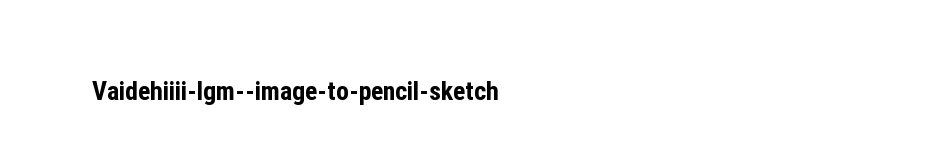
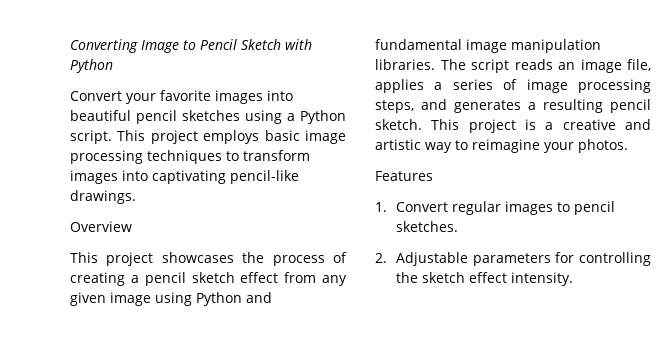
[92,81,499,105] Vaidehiiii-lgm--image-to-pencil-sketch -> [70,39,312,53] [70,59,113,73] [70,90,293,104] [70,110,346,124] [70,130,346,144] [70,150,310,164] [70,170,299,184] [70,190,136,204] [70,221,132,232] [70,252,347,266] [70,272,347,286] [70,292,272,306] [375,39,601,53] [375,59,651,73] [375,79,651,93] [375,99,651,113] [375,119,651,133] [375,139,628,153] [375,171,433,181] [375,201,616,215] [396,221,459,232] [375,252,651,266] [396,272,574,286] Converting Image to Pencil Sketch with Python // Convert your favorite images into beautiful pencil sketches using a Python script. This project employs basic image processing techniques to transform images into captivating pencil-like drawings. // Overview // This project showcases the process of creating a pencil sketch effect from any given image using Python and fundamental image manipulation libraries. The script reads an image file, applies a series of image processing steps, and generates a resulting pencil sketch. This project is a creative and artistic way to reimagine your photos. // Features // 1. Convert regular images to pencil sketches. // 2. Adjustable parameters for controlling the sketch effect intensity.

